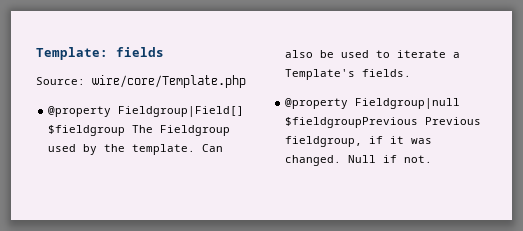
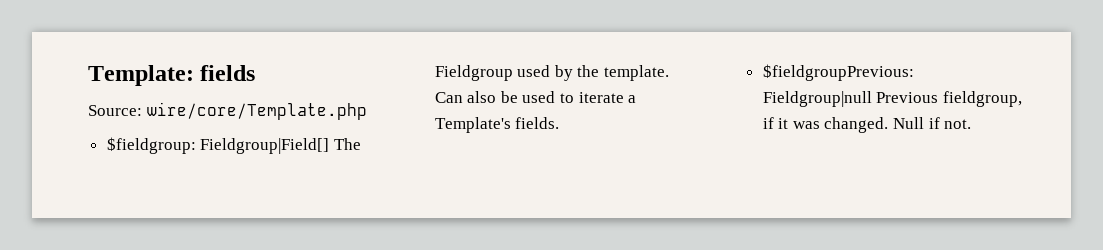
[48,106,245,117] [48,125,126,136] @property Fieldgroup|Field[] $fieldgroup -> [106,137,330,154] $fieldgroup: Fieldgroup|Field[]
[285,98,461,109] [285,117,419,128] @property Fieldgroup|null $fieldgroupPrevious -> [762,64,914,81] [762,91,872,107] $fieldgroupPrevious: Fieldgroup|null

